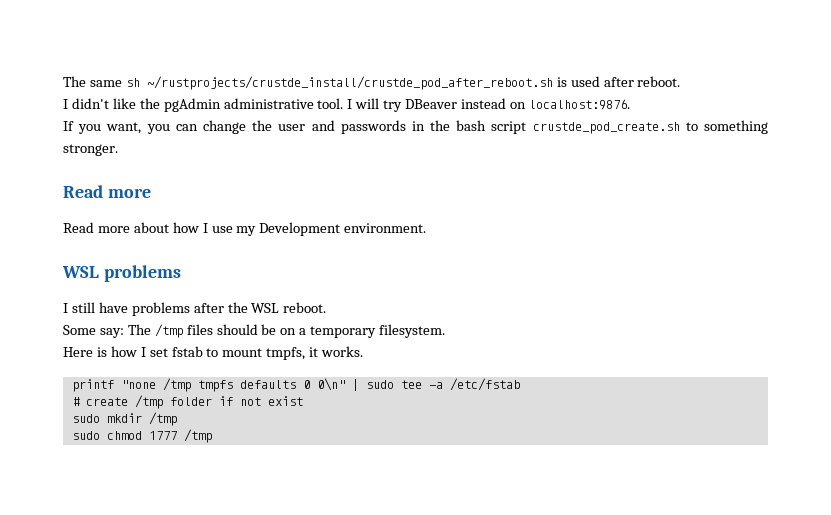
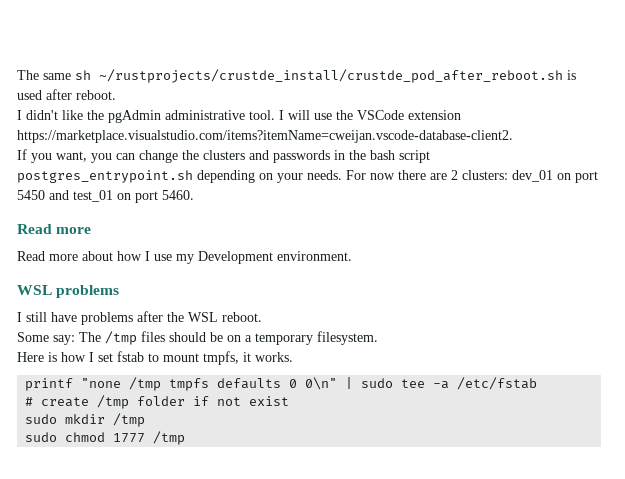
[383,98,630,112] try DBeaver instead on localhost:9876. -> [314,110,461,120] [17,130,513,143] use the VSCode extension https://marketplace.visualstudio.com/items?itemName=cweijan.vscode-database-client2.
[278,124,306,131] user -> [203,150,245,160] clusters
[532,120,768,134] [63,144,118,156] crustde_pod_create.sh to something stronger. -> [17,170,598,183] [17,190,194,203] postgres_entrypoint.sh depending on your needs. For now there are 2 clusters: dev_01 on port 5450 and test_01 on port 5460.

